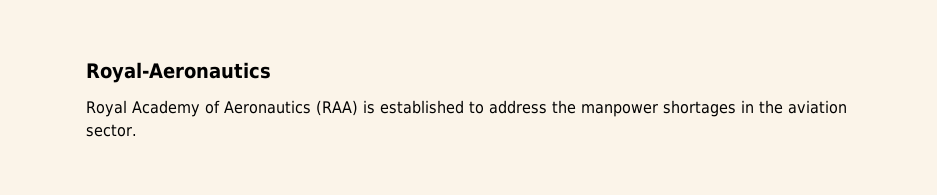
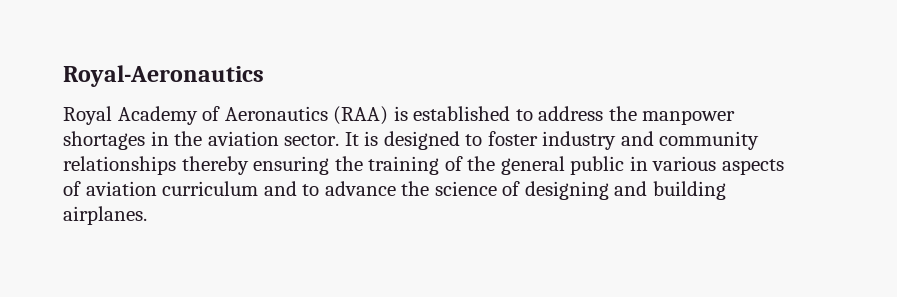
(137, 130) none -> [344,131,760,150] [63,156,784,175] [63,181,726,200] [63,206,147,225] It is designed to foster industry and community relationships thereby ensuring the training of the general public in various aspects of aviation curriculum and to advance the science of designing and building airplanes.

